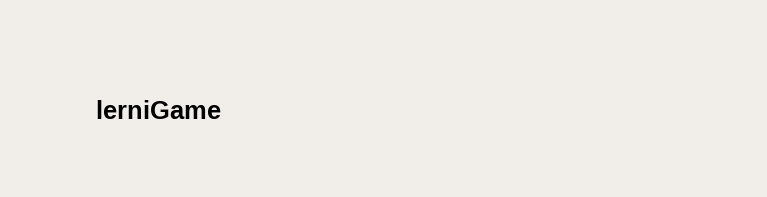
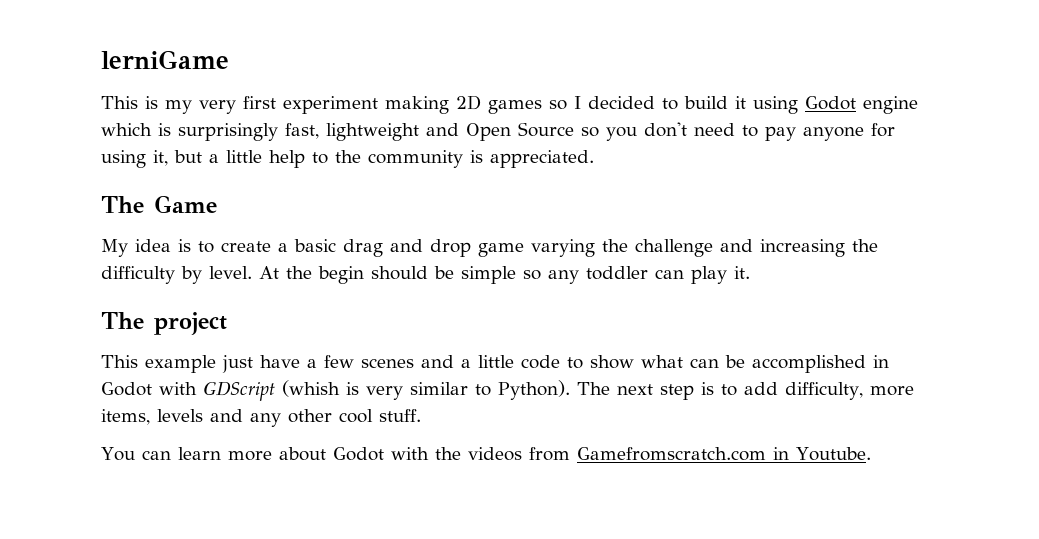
(221, 109) none -> [101,95,918,114] [101,122,895,141] [101,150,594,168] [101,195,217,213] [101,239,878,257] [101,266,750,284] [101,312,227,335] [101,355,889,373] [101,380,914,401] [101,409,421,427] [101,447,871,461] // This is my very first experiment making 2D games so I decided to build it using Godot engine which is surprisingly fast, lightweight and Open Source so you don't need to pay anyone for using it, but a little help to the community is appreciated. // The Game // My idea is to create a basic drag and drop game varying the challenge and increasing the difficulty by level. At the begin should be simple so any toddler can play it. // The project // This example just have a few scenes and a little code to show what can be accomplished in Godot with GDScript (whish is very similar to Python). The next step is to add difficulty, more items, levels and any other cool stuff. // You can learn more about Godot with the videos from Gamefromscratch.com in Youtube.

